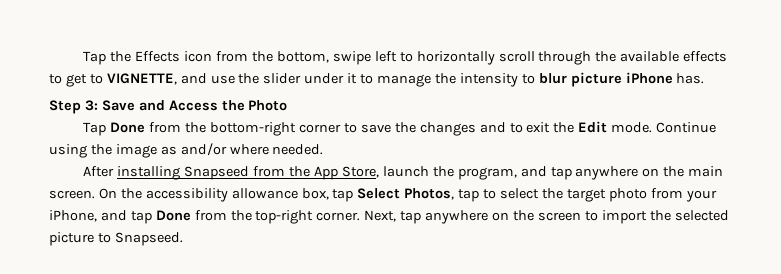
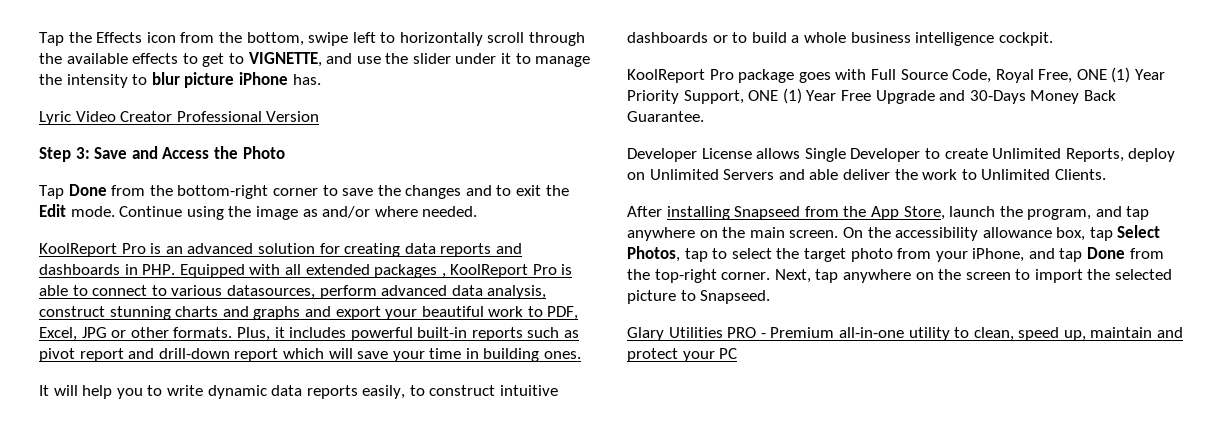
(705, 78) none -> [39,111,320,125] // Lyric Video Creator Professional Version
(324, 149) none -> [39,243,522,257] [39,264,573,278] [39,285,547,299] [39,306,579,320] [39,327,580,341] [39,348,582,362] [39,385,559,399] [627,32,1053,46] [627,67,1166,83] [627,88,1116,104] [627,111,704,122] [627,148,1176,162] [627,169,1106,180] // KoolReport Pro is an advanced solution for creating data reports and dashboards in PHP. Equipped with all extended packages , KoolReport Pro is able to connect to various datasources, perform advanced data analysis, construct stunning charts and graphs and export your beautiful work to PDF, Excel, JPG or other formats. Plus, it includes powerful built-in reports such as pivot report and drill-down report which will save your time in building ones. // It will help you to write dynamic data reports easily, to construct intuitive dashboards or to build a whole business intelligence cockpit. // KoolReport Pro package goes with Full Source Code, Royal Free, ONE (1) Year Priority Support, ONE (1) Year Free Upgrade and 30-Days Money Back Guarantee. // Developer License allows Single Developer to create Unlimited Reports, deploy on Unlimited Servers and able deliver the work to Unlimited Clients.
(183, 239) none -> [627,327,1184,341] [627,348,738,362] // Glary Utilities PRO - Premium all-in-one utility to clean, speed up, maintain and protect your PC

